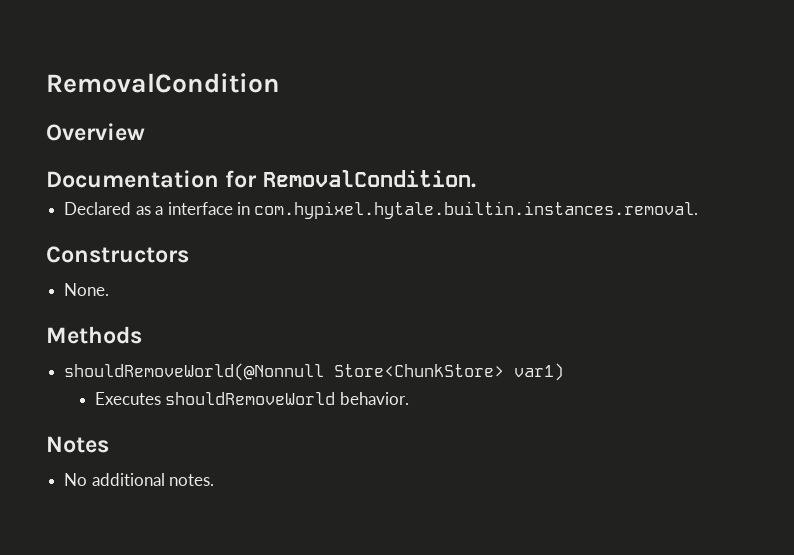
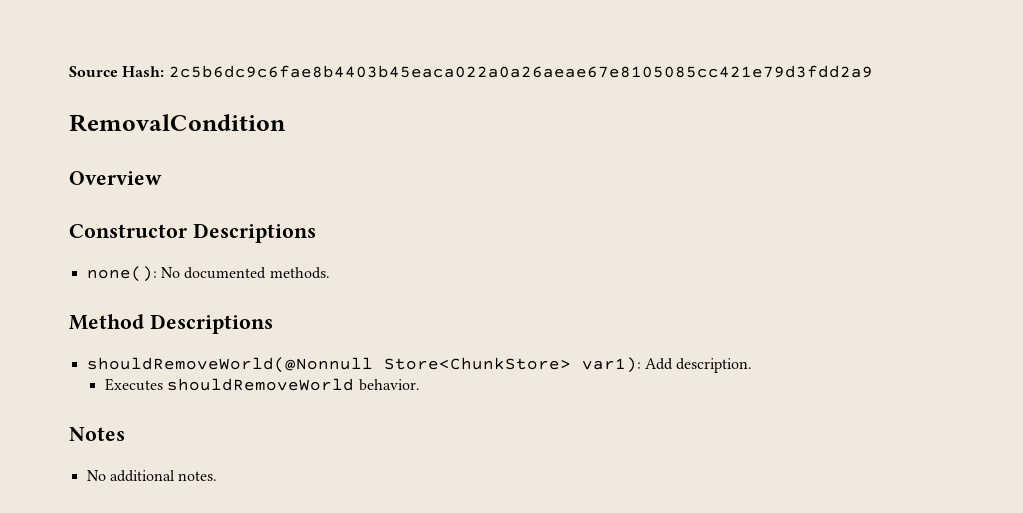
(46, 83) none -> [69,65,873,78] Source Hash: 2c5b6dc9c6fae8b4403b45eaca022a0a26aeae67e8105085cc421e79d3fdd2a9 //
[46,170,476,188] [64,201,699,219] [46,246,189,263] [64,283,110,296] [46,326,142,344] Documentation for RemovalCondition. // Declared as a interface in com.hypixel.hytale.builtin.instances.removal. // Constructors // None. // Methods -> [69,223,316,243] [86,266,330,282] [69,314,273,334] Constructor Descriptions // none(): No documented methods. // Method Descriptions
[514,363,565,381] var1) -> [581,357,753,373] var1): Add description.

